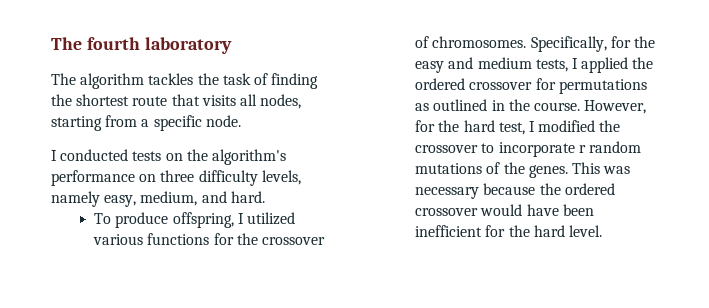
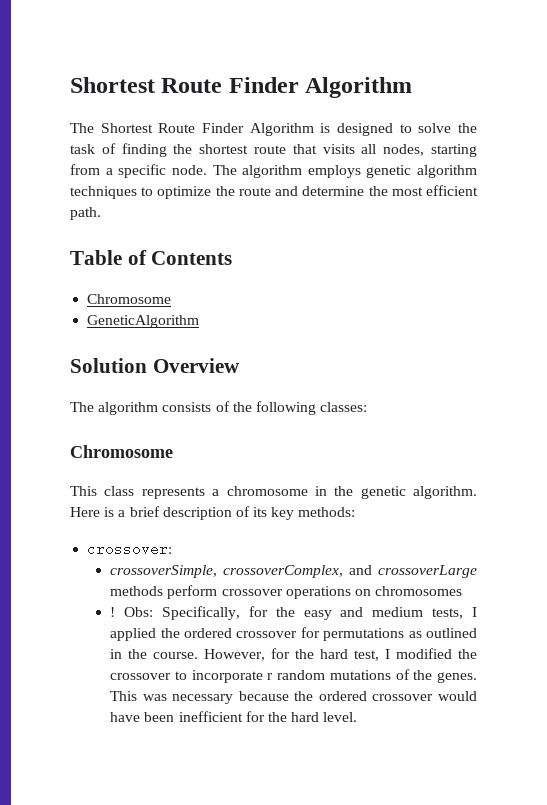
[51,37,232,54] [51,73,194,89] The fourth laboratory // The algorithm tackles -> [70,77,413,98] [70,123,452,136] Shortest Route Finder Algorithm // The Shortest Route Finder Algorithm is designed to solve
[51,149,286,165] [51,170,301,186] [51,191,265,207] [94,212,295,228] [93,233,325,245] [415,36,527,48] // I conducted tests on the algorithm's performance on three difficulty levels, namely easy, medium, and hard. // To produce offspring, I utilized various functions for the crossover of chromosomes. -> [212,165,477,178] [70,185,479,199] [70,207,101,220] [70,250,233,265] [87,294,172,304] [87,315,200,328] [70,358,240,373] [70,401,368,415] [70,445,173,458] [70,486,477,499] [70,506,356,520] [87,542,173,556] [110,565,477,578] [110,585,463,599] [110,607,154,617] The algorithm employs genetic algorithm techniques to optimize the route and determine the most efficient path. // Table of Contents // Chromosome // GeneticAlgorithm // Solution Overview // The algorithm consists of the following classes: // Chromosome // This class represents a chromosome in the genetic algorithm. Here is a brief description of its key methods: // crossover: // crossoverSimple, crossoverComplex, and crossoverLarge methods perform crossover operations on chromosomes // ! Obs:

